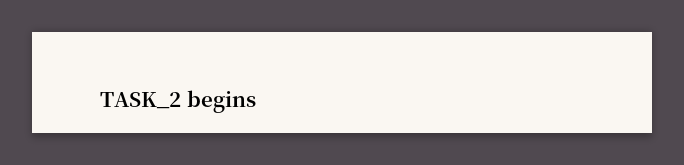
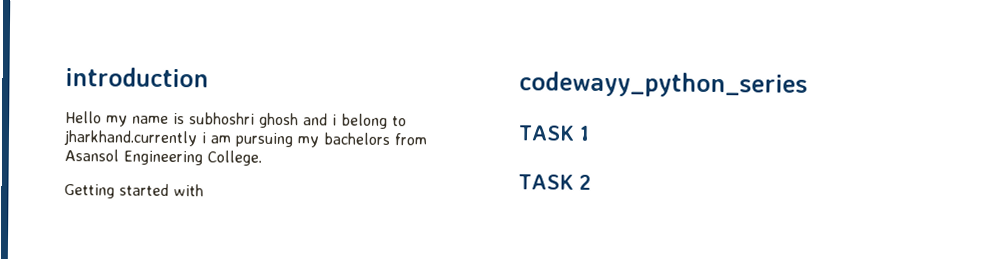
[100,90,256,113] TASK_2 begins -> [65,67,209,88] [65,111,407,129] [63,130,428,148] [64,149,262,166] [64,183,204,199] [519,71,808,98] [518,125,590,141] [518,174,591,190] introduction // Hello my name is subhoshri ghosh and i belong to jharkhand.currently i am pursuing my bachelors from Asansol Engineering College. // Getting started with // codewayy_python_series // TASK 1 // TASK 2

